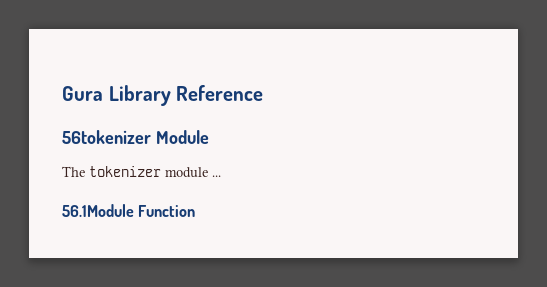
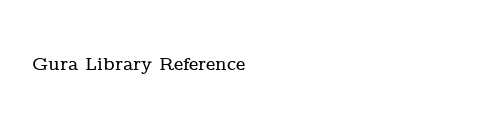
[62,130,209,144] [62,166,221,178] [62,204,196,217] // 56tokenizer Module // The tokenizer module ... // 56.1Module Function -> (245, 64) none

